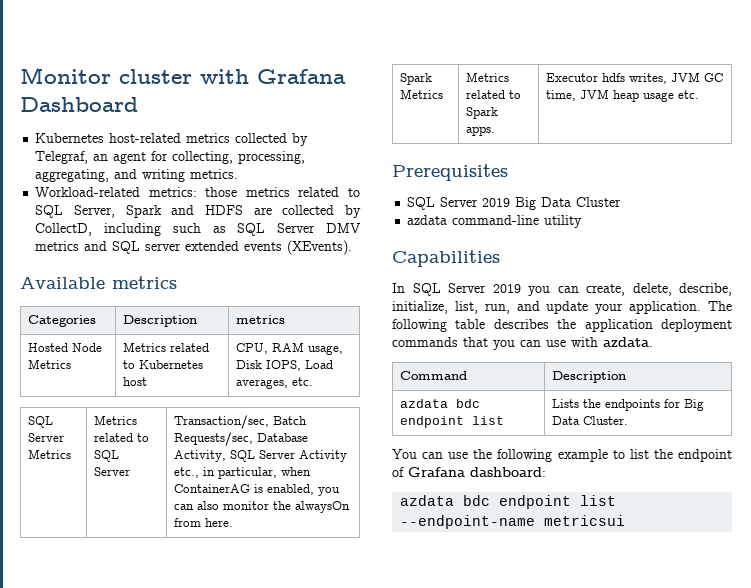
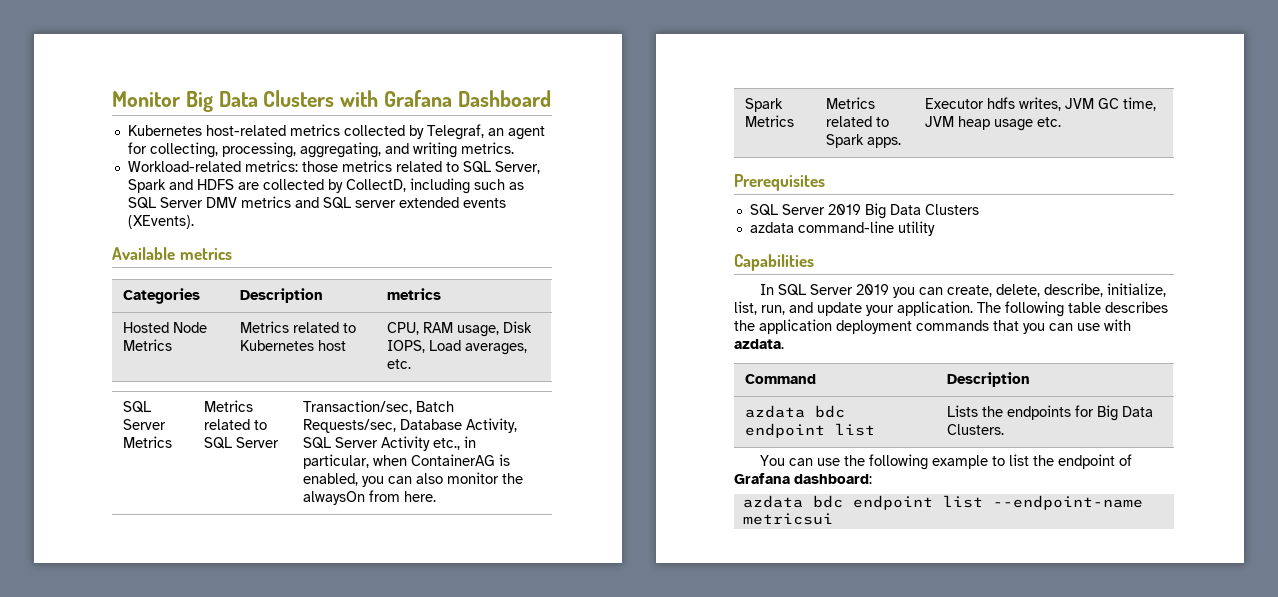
[119,69,192,84] cluster -> [185,90,335,112] Big Data Clusters
[576,197,622,207] Cluster -> [924,204,979,215] Clusters
[583,416,629,425] Cluster. -> [946,424,1004,435] Clusters.

